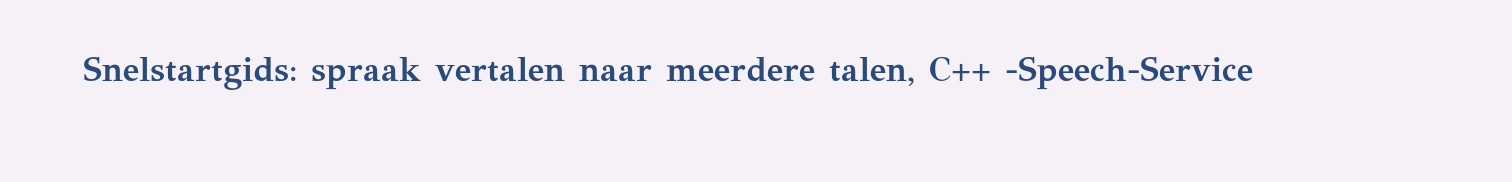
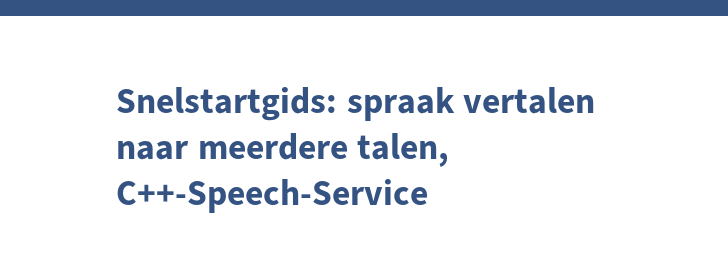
[928,56,1253,90] C++ -Speech-Service -> [116,179,428,213] C++-Speech-Service

